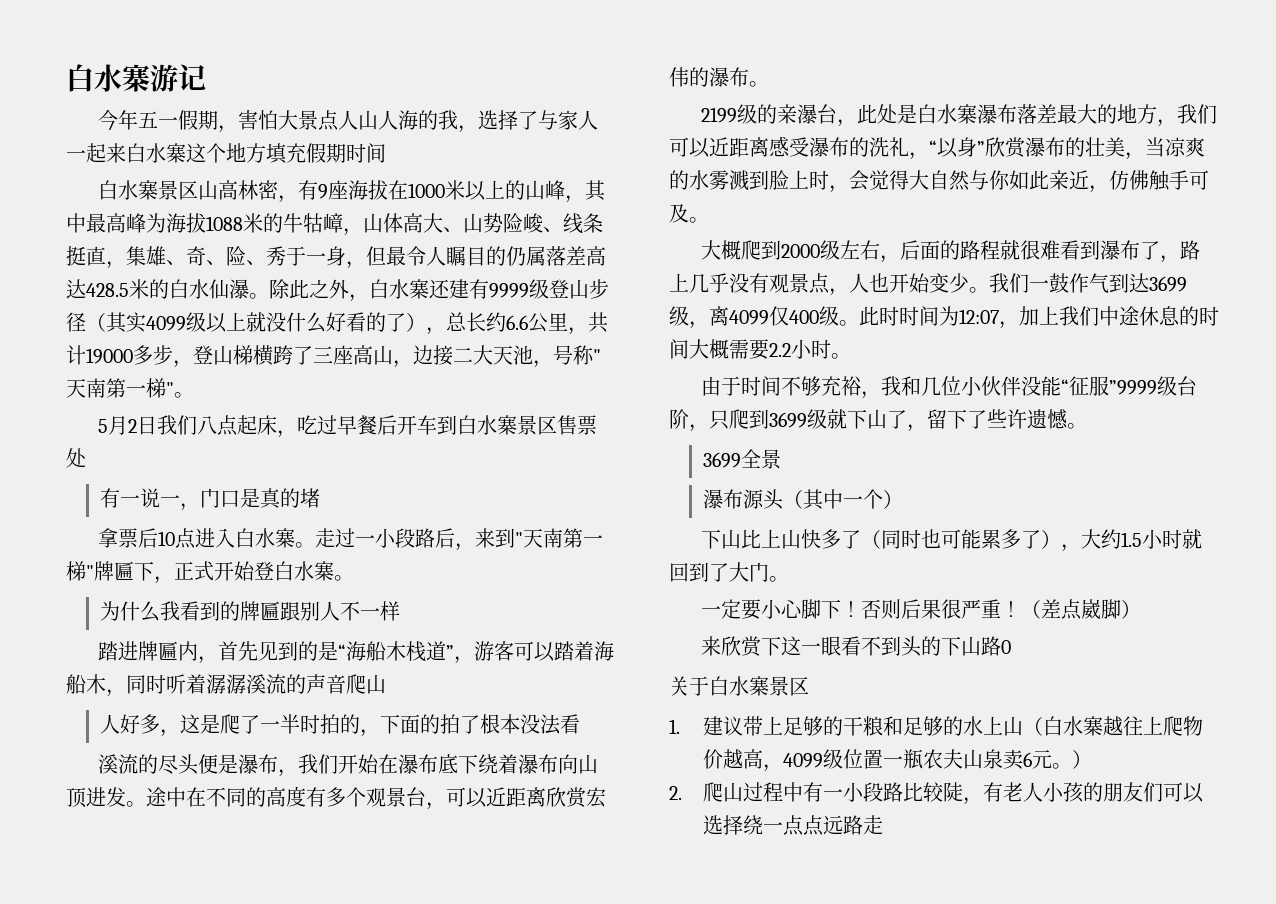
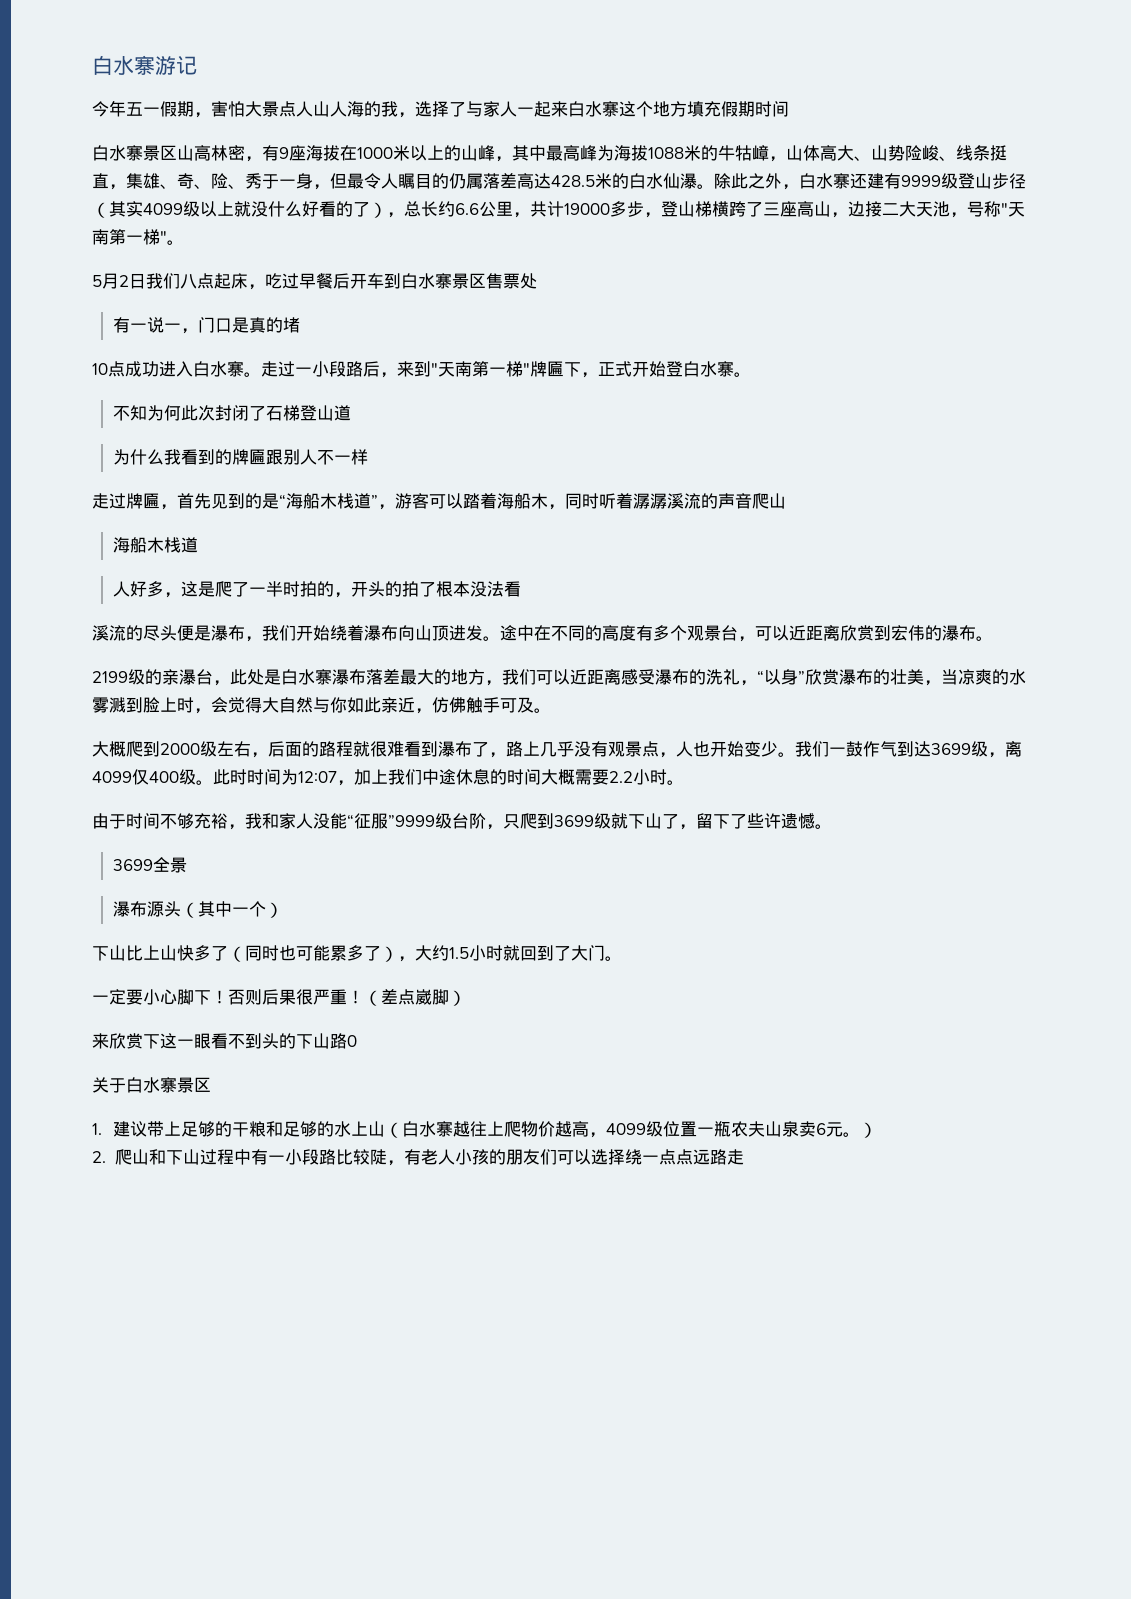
[98,528,197,549] 拿票后10点 -> [92,361,159,377] 10点成功
(354, 578) none -> [112,405,351,421] // 不知为何此次封闭了石梯登山道
[98,641,199,661] 踏进牌匾内 -> [92,493,160,509] 走过牌匾
(386, 684) none -> [112,537,198,553] // 海船木栈道
[379,714,420,734] 下面 -> [350,581,385,597] 开头
[378,754,479,774] 在瀑布底下 -> (330, 633) none
(587, 797) none -> [874,625,891,641] 到
[921,376,1022,396] 几位小伙伴 -> [279,813,313,829] 家人
(743, 792) none -> [148,1149,200,1165] 和下山

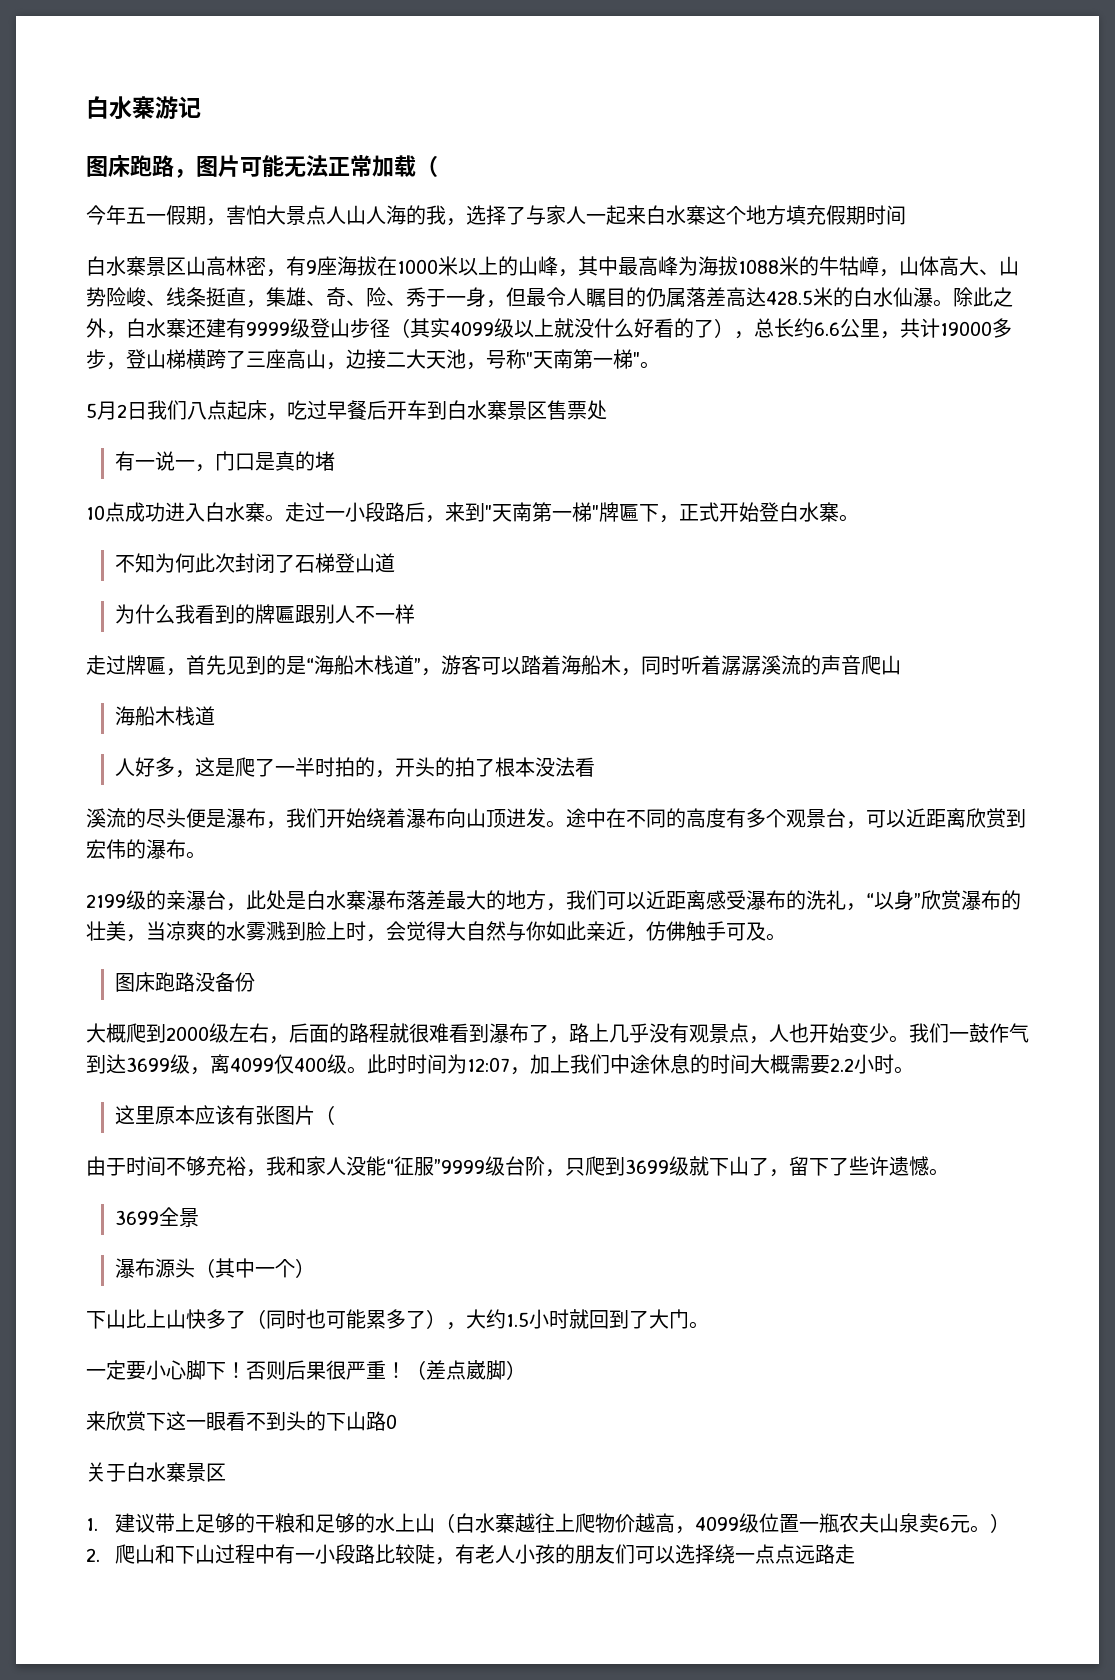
(197, 65) none -> [86,155,438,178] // 图床跑路，图片可能无法正常加载（
(551, 710) none -> [114,972,255,992] // 图床跑路没备份
(684, 782) none -> [114,1105,335,1125] // 这里原本应该有张图片（

